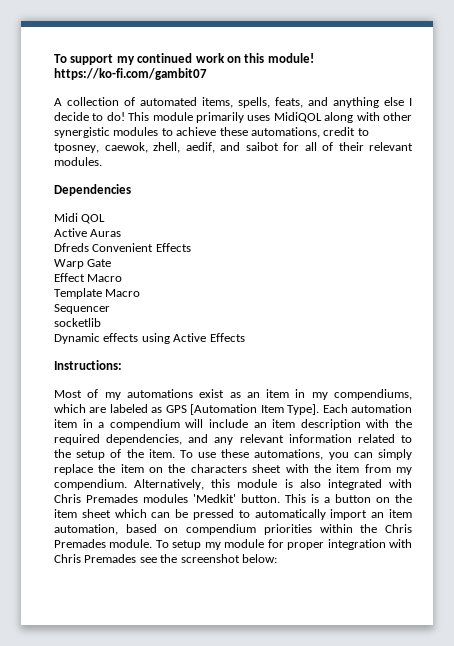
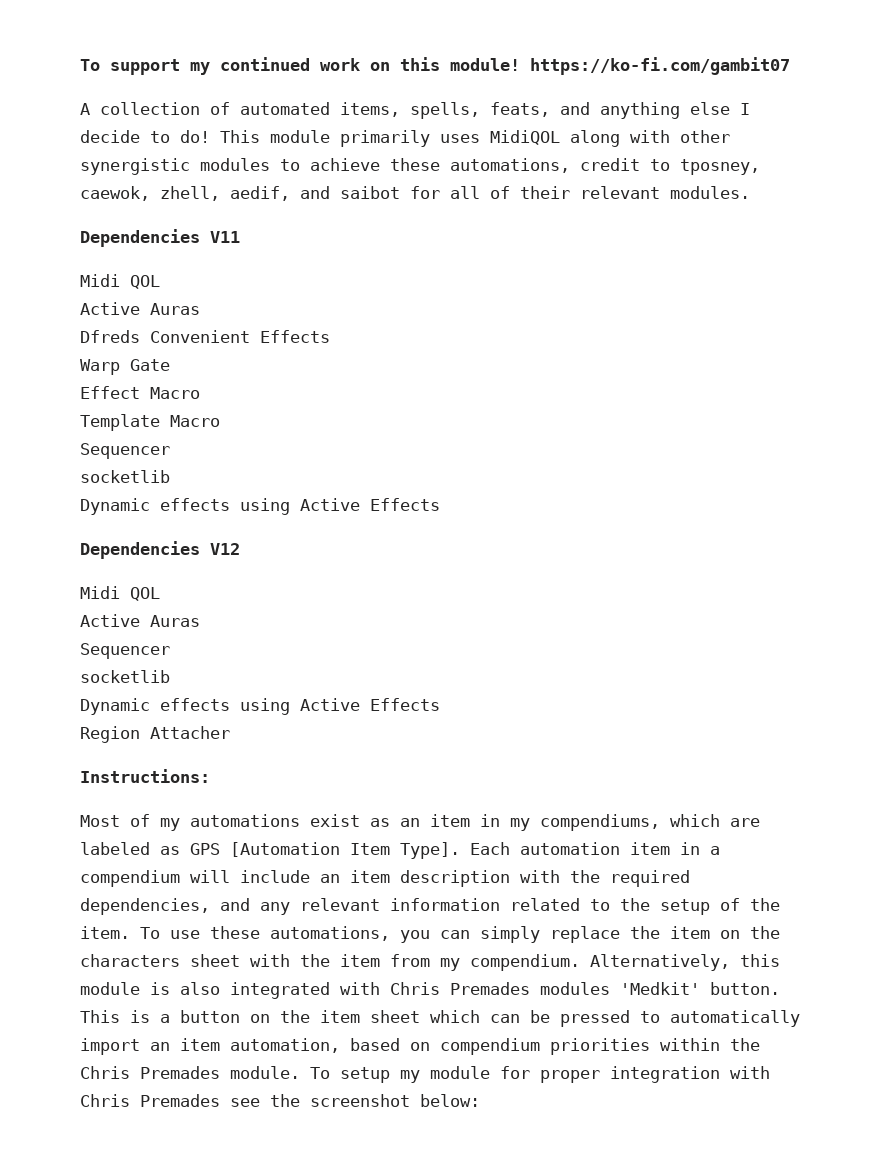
(131, 190) none -> [210,231,240,243] V11
(245, 337) none -> [80,541,240,559] [80,586,160,601] [80,614,200,627] [80,643,170,659] [80,670,170,683] [80,698,440,715] [80,726,230,743] // Dependencies V12 // Midi QOL // Active Auras // Sequencer // socketlib // Dynamic effects using Active Effects // Region Attacher

